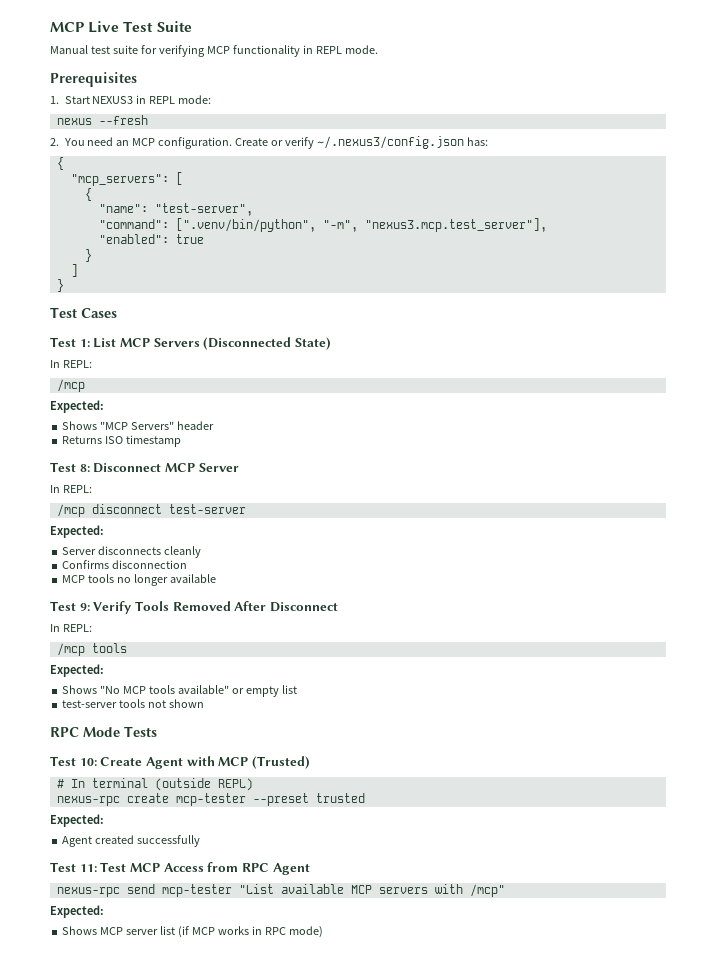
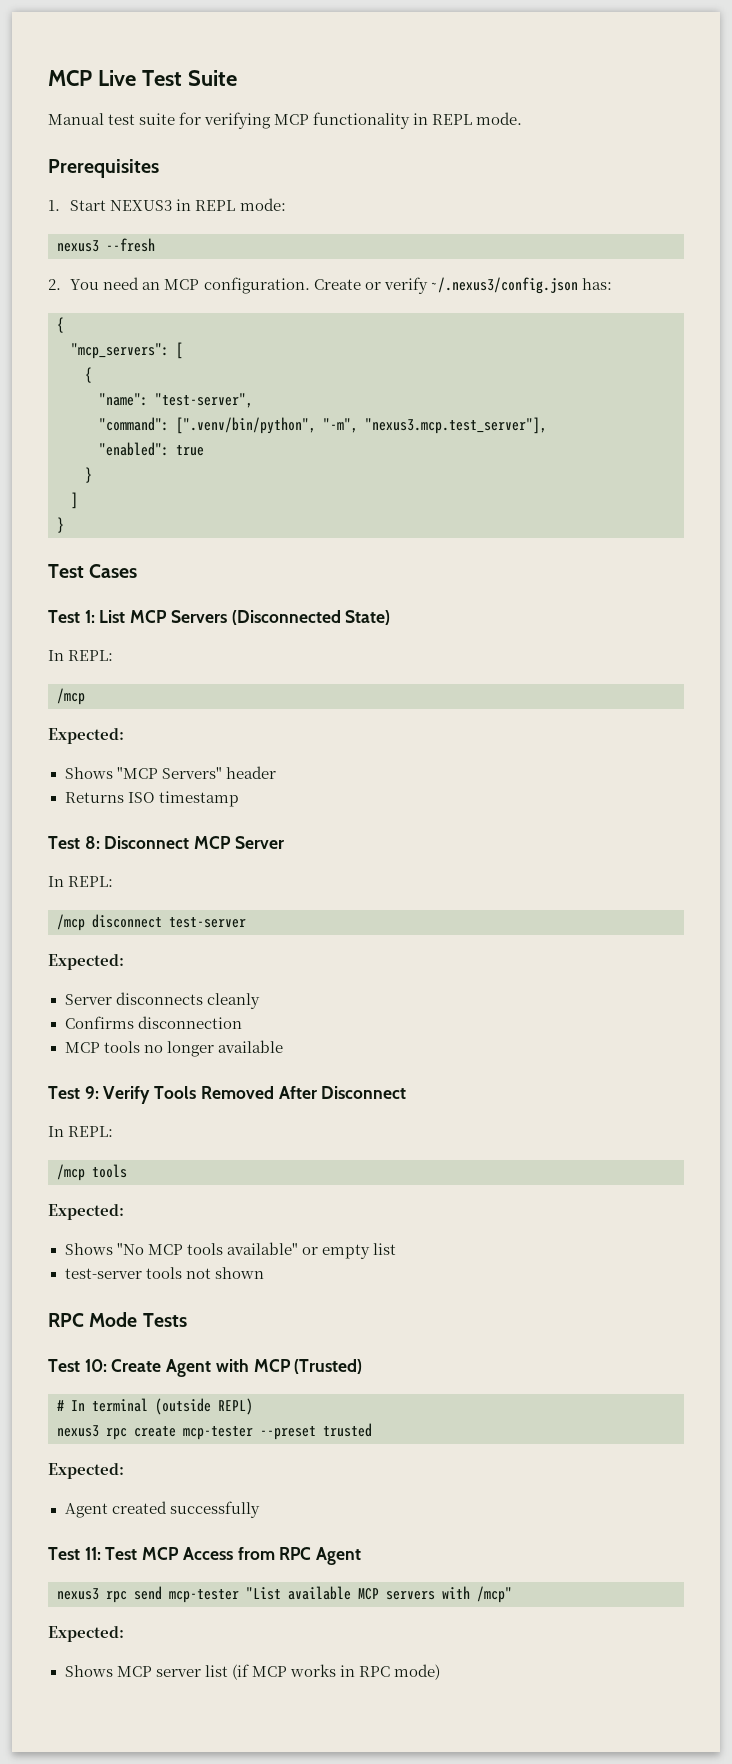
[56,118,92,125] nexus -> [57,240,99,252] nexus3
[56,796,120,806] nexus-rpc -> [57,1425,127,1440] nexus3 rpc
[56,887,120,897] nexus-rpc -> [57,1588,127,1603] nexus3 rpc

